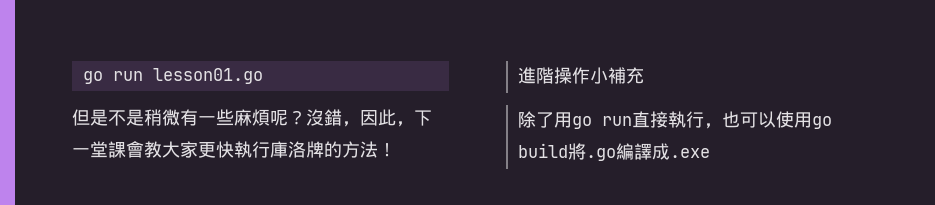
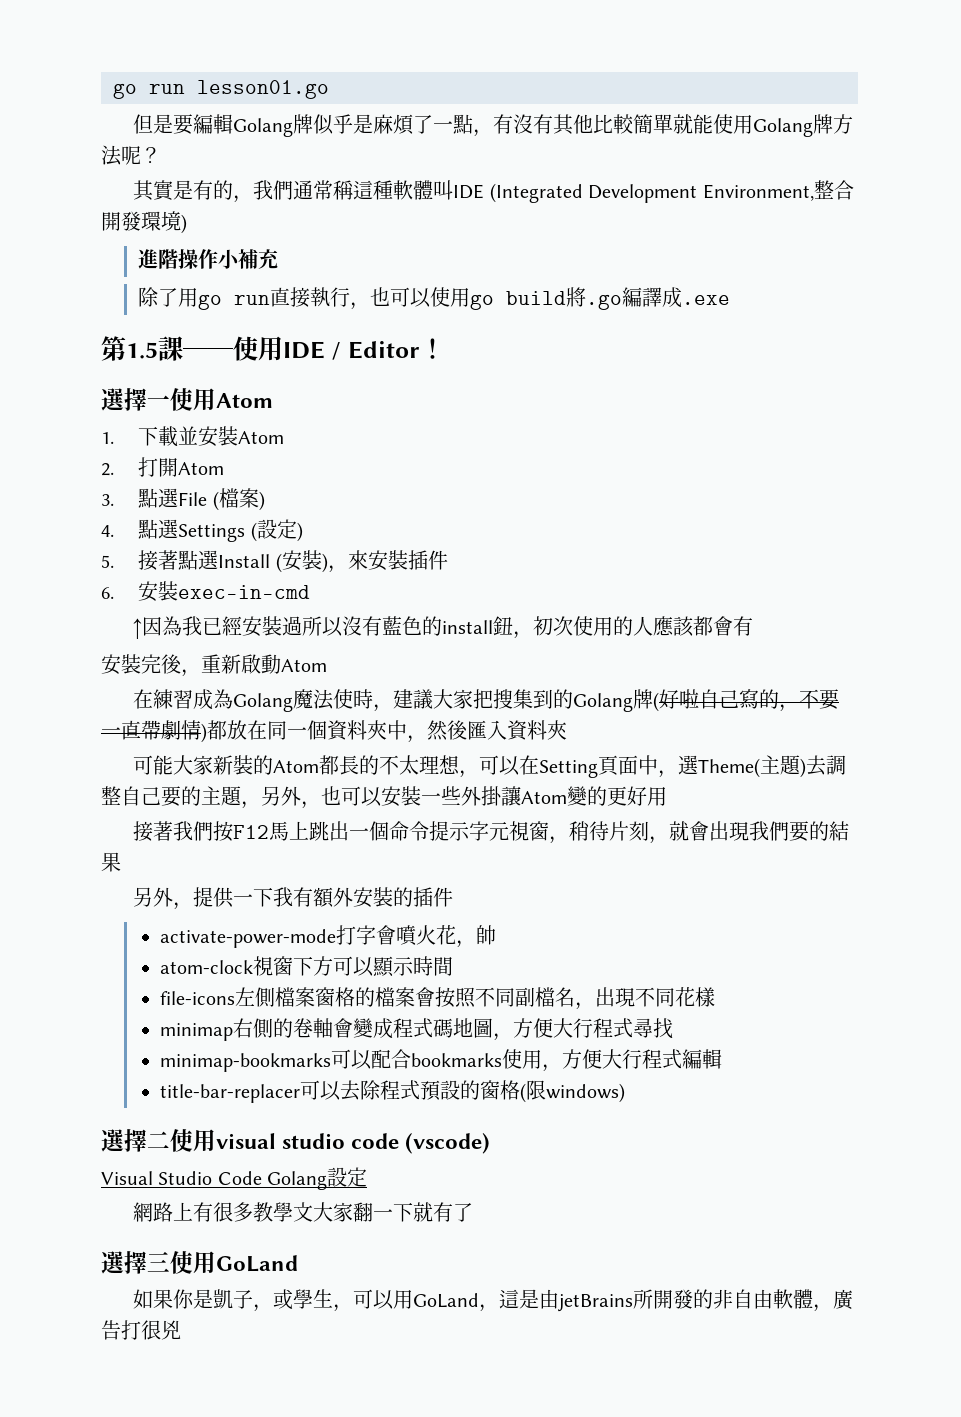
[108,109,432,127] [72,141,396,158] 不是稍微有一些麻煩呢？沒錯，因此，下一堂課會教大家更快執行庫洛牌的方法！ -> [173,114,854,137] [101,145,161,166] [133,180,854,203] [101,211,187,234] 要編輯Golang牌似乎是麻煩了一點，有沒有其他比較簡單就能使用Golang牌方法呢？ // 其實是有的，我們通常稱這種軟體叫IDE (Integrated Development Environment,整合開發環境)
(710, 153) none -> [101,336,445,361] [101,388,273,411] [101,426,285,447] [101,457,225,477] [101,488,265,511] [101,519,303,542] [101,550,448,573] [101,581,311,602] [133,616,754,639] [101,654,327,677] [133,689,840,712] [101,720,567,743] [133,755,847,778] [101,786,667,809] [133,821,850,844] [101,852,121,872] [133,887,454,910] [160,925,497,948] [160,956,454,977] [160,987,716,1010] [160,1018,674,1041] [160,1049,723,1072] [160,1080,626,1103] [101,1129,491,1154] [101,1167,368,1190] [133,1202,474,1222] [101,1251,298,1274] [133,1289,855,1312] [101,1320,181,1340] // 第1.5課──使用IDE / Editor！ // 選擇一使用Atom // 1.下載並安裝Atom // 2.打開Atom // 3.點選File (檔案) // 4.點選Settings (設定) // 5.接著點選Install (安裝)，來安裝插件 // 6.安裝exec-in-cmd // ↑因為我已經安裝過所以沒有藍色的install鈕，初次使用的人應該都會有 // 安裝完後，重新啟動Atom // 在練習成為Golang魔法使時，建議大家把搜集到的Golang牌(好啦自己寫的，不要一直帶劇情)都放在同一個資料夾中，然後匯入資料夾 // 可能大家新裝的Atom都長的不太理想，可以在Setting頁面中，選Theme(主題)去調整自己要的主題，另外，也可以安裝一些外掛讓Atom變的更好用 // 接著我們按F12馬上跳出一個命令提示字元視窗，稍待片刻，就會出現我們要的結果 // 另外，提供一下我有額外安裝的插件 // activate-power-mode打字會噴火花，帥 // atom-clock視窗下方可以顯示時間 // file-icons左側檔案窗格的檔案會按照不同副檔名，出現不同花樣 // minimap右側的卷軸會變成程式碼地圖，方便大行程式尋找 // minimap-bookmarks可以配合bookmarks使用，方便大行程式編輯 // title-bar-replacer可以去除程式預設的窗格(限windows) // 選擇二使用visual studio code (vscode) // Visual Studio Code Golang設定 // 網路上有很多教學文大家翻一下就有了 // 選擇三使用GoLand // 如果你是凱子，或學生，可以用GoLand，這是由jetBrains所開發的非自由軟體，廣告打很兇

